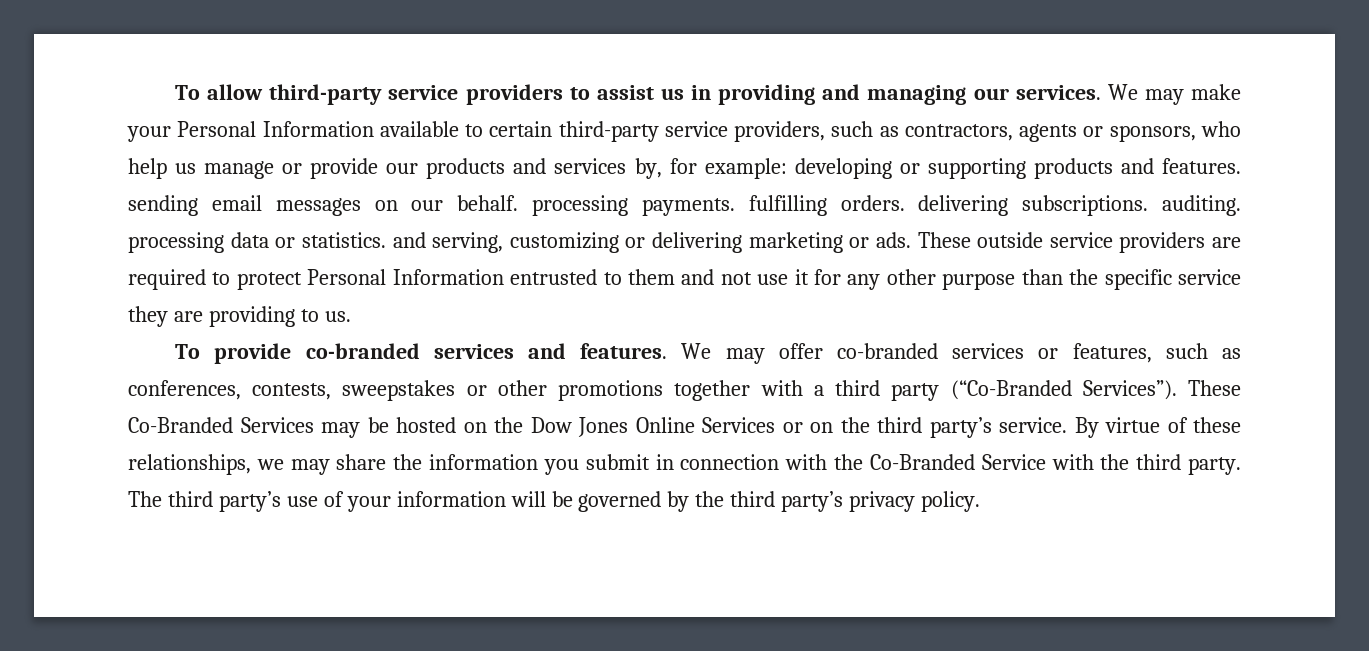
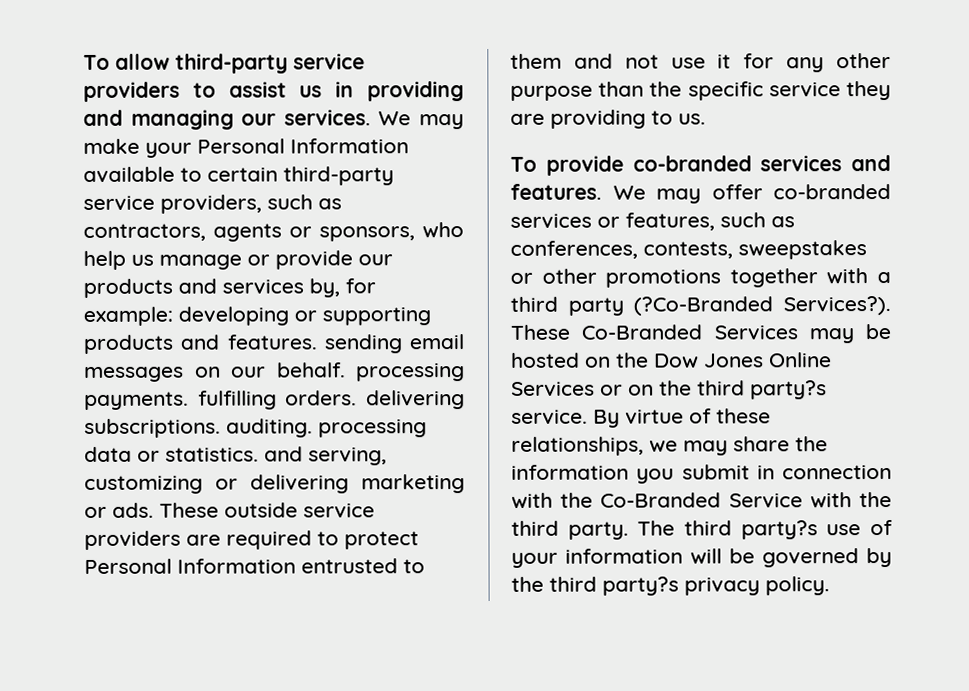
[950,380,1177,400] (“Co-Branded Services”). -> [633,296,891,316] (?Co-Branded Services?).
[929,417,992,438] party’s -> [750,380,827,400] party?s
[218,491,281,512] party’s -> [740,520,818,540] party?s
[781,491,844,512] party’s -> [602,576,679,596] party?s

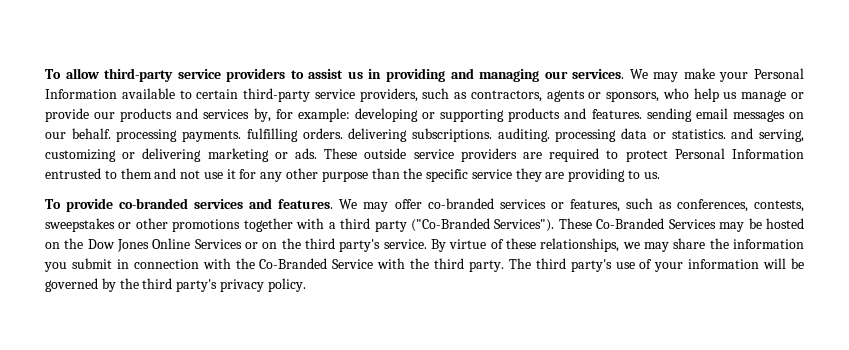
[633,296,891,316] (?Co-Branded Services?). -> [410,218,555,232] ("Co-Branded Services").
[750,380,827,400] party?s -> [339,239,381,252] party's
[740,520,818,540] party?s -> [570,259,612,272] party's
[602,576,679,596] party?s -> [176,279,218,292] party's

